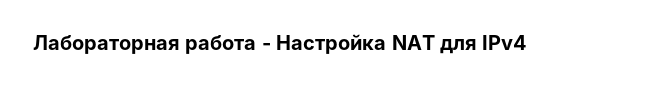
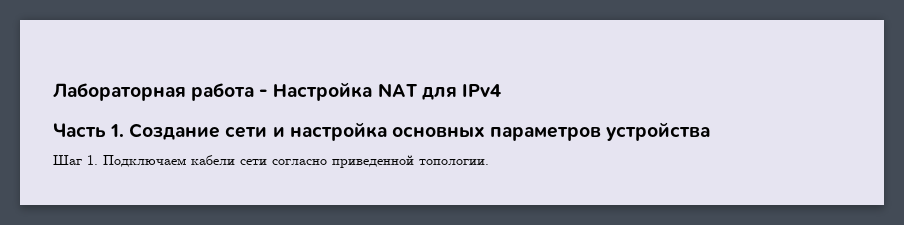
(528, 42) none -> [53,122,711,141] [53,155,489,168] // Часть 1. Создание сети и настройка основных параметров устройства // Шаг 1. Подключаем кабели сети согласно приведенной топологии.

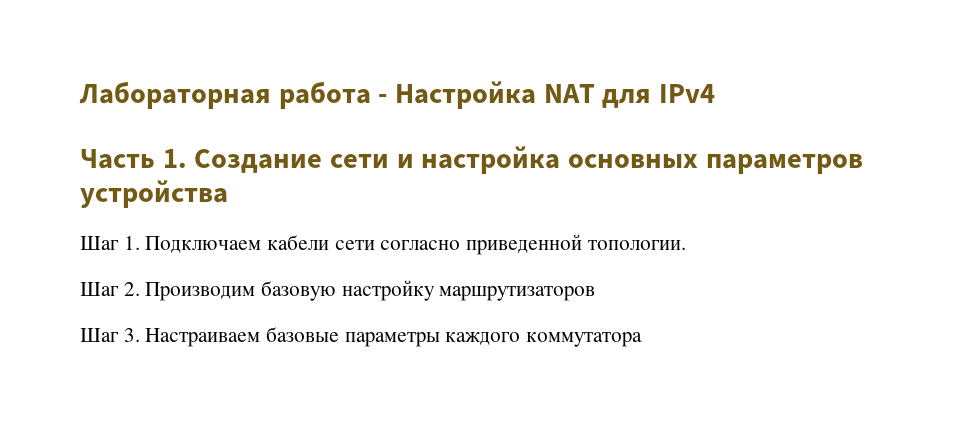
(489, 162) none -> [80,280,596,301] [80,327,643,347] // Шаг 2. Производим базовую настройку маршрутизаторов // Шаг 3. Настраиваем базовые параметры каждого коммутатора

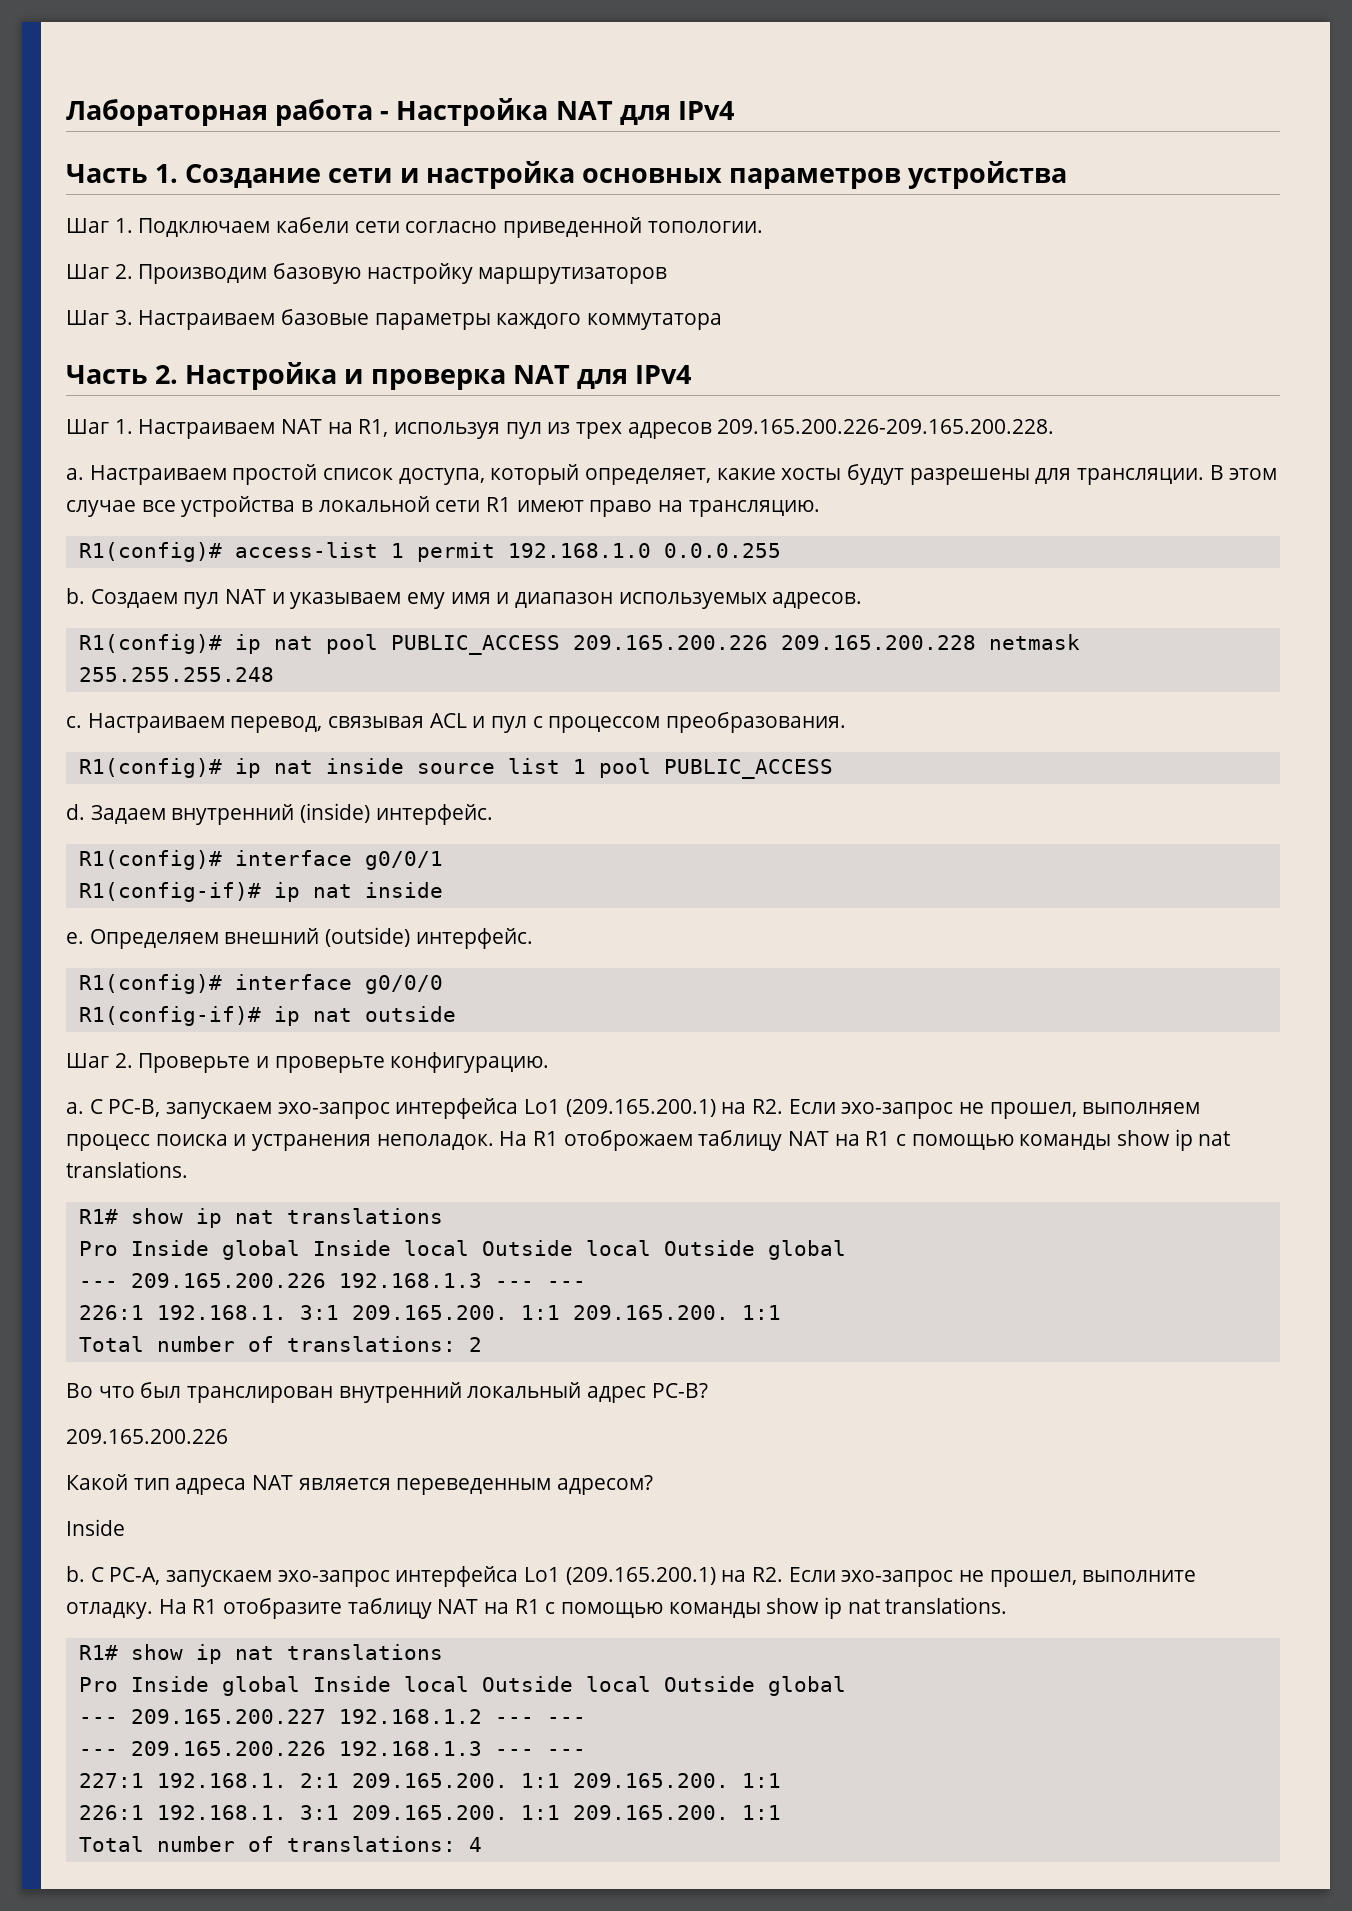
(643, 339) none -> [66,362,692,390] [66,419,1055,439] [66,464,1278,485] [66,496,820,517] [78,542,781,562] [66,588,863,609] [78,634,1080,655] [78,667,274,682] [66,712,847,733] [78,758,833,779] [66,803,493,825] [78,850,443,870] [78,882,443,902] [66,927,533,949] [78,974,443,994] [78,1006,456,1026] [66,1052,550,1073] [66,1098,1201,1119] [66,1129,1231,1151] [66,1161,188,1178] [78,1208,443,1228] [78,1240,846,1260] [78,1273,586,1288] [78,1305,781,1320] [78,1336,482,1352] [66,1382,708,1403] [66,1429,228,1444] [66,1474,654,1495] [66,1519,125,1536] [66,1566,1197,1587] [66,1597,1008,1619] [78,1644,443,1664] [78,1676,846,1696] [78,1709,586,1724] [78,1741,586,1756] [78,1773,781,1788] [78,1805,781,1820] [78,1836,482,1852] // Часть 2. Настройка и проверка NAT для IPv4 // Шаг 1. Настраиваем NAT на R1, используя пул из трех адресов 209.165.200.226-209.165.200.228. // a. Настраиваем простой список доступа, который определяет, какие хосты будут разрешены для трансляции. В этом случае все устройства в локальной сети R1 имеют право на трансляцию. // R1(config)# access-list 1 permit 192.168.1.0 0.0.0.255 // b. Создаем пул NAT и указываем ему имя и диапазон используемых адресов. // R1(config)# ip nat pool PUBLIC_ACCESS 209.165.200.226 209.165.200.228 netmask 255.255.255.248 // c. Настраиваем перевод, связывая ACL и пул с процессом преобразования. // R1(config)# ip nat inside source list 1 pool PUBLIC_ACCESS // d. Задаем внутренний (inside) интерфейс. // R1(config)# interface g0/0/1 // R1(config-if)# ip nat inside // e. Определяем внешний (outside) интерфейс. // R1(config)# interface g0/0/0 // R1(config-if)# ip nat outside // Шаг 2. Проверьте и проверьте конфигурацию. // a. С PC-B, запускаем эхо-запрос интерфейса Lo1 (209.165.200.1) на R2. Если эхо-запрос не прошел, выполняем процесс поиска и устранения неполадок. На R1 отоброжаем таблицу NAT на R1 с помощью команды show ip nat translations. // R1# show ip nat translations // Pro Inside global Inside local Outside local Outside global // --- 209.165.200.226 192.168.1.3 --- --- // 226:1 192.168.1. 3:1 209.165.200. 1:1 209.165.200. 1:1 // Total number of translations: 2 // Во что был транслирован внутренний локальный адрес PC-B? // 209.165.200.226 // Какой тип адреса NAT является переведенным адресом? // Inside // b. С PC-A, запускаем эхо-запрос интерфейса Lo1 (209.165.200.1) на R2. Если эхо-запрос не прошел, выполните отладку. На R1 отобразите таблицу NAT на R1 с помощью команды show ip nat translations. // R1# show ip nat translations // Pro Inside global Inside local Outside local Outside global // --- 209.165.200.227 192.168.1.2 --- --- // --- 209.165.200.226 192.168.1.3 --- --- // 227:1 192.168.1. 2:1 209.165.200. 1:1 209.165.200. 1:1 // 226:1 192.168.1. 3:1 209.165.200. 1:1 209.165.200. 1:1 // Total number of translations: 4

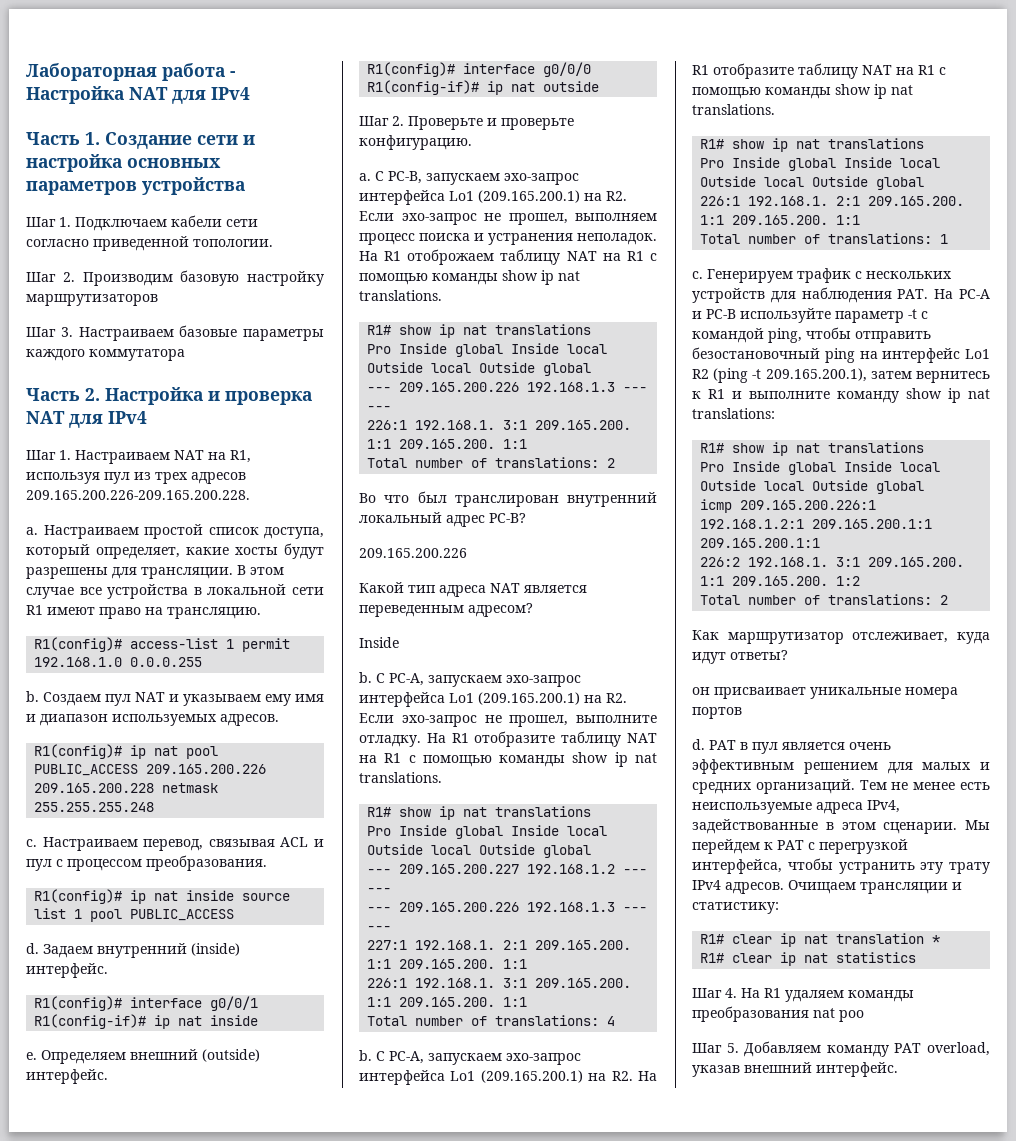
(482, 1844) none -> [359,1050,581,1065] [359,1070,657,1085] [692,63,946,79] [692,84,913,99] [692,104,775,115] [700,138,925,152] [700,157,941,171] [700,176,925,190] [700,196,965,206] [700,215,861,225] [700,233,949,244] [692,268,952,283] [692,287,990,303] [692,308,928,323] [692,327,931,343] [692,347,990,363] [692,368,990,383] [692,388,990,403] [692,408,775,419] [700,442,925,456] [700,461,941,475] [700,480,925,494] [700,499,877,513] [700,519,933,529] [700,538,821,548] [700,557,965,567] [700,576,861,586] [700,594,949,605] [692,630,990,644] [692,650,788,664] [692,687,958,699] [692,707,742,719] [692,739,891,754] [692,759,990,774] [692,779,990,794] [692,800,900,814] [692,819,990,834] [692,839,908,854] [692,858,990,874] [692,880,962,894] [692,902,779,914] [700,933,941,947] [700,952,917,966] [692,988,914,1002] [692,1006,864,1022] [692,1041,990,1057] [692,1062,898,1077] // b. С PC-A, запускаем эхо-запрос интерфейса Lo1 (209.165.200.1) на R2. На R1 отобразите таблицу NAT на R1 с помощью команды show ip nat translations. // R1# show ip nat translations // Pro Inside global Inside local Outside local Outside global // 226:1 192.168.1. 2:1 209.165.200. 1:1 209.165.200. 1:1 // Total number of translations: 1 // c. Генерируем трафик с нескольких устройств для наблюдения PAT. На PC-A и PC-B используйте параметр -t с командой ping, чтобы отправить безостановочный ping на интерфейс Lo1 R2 (ping -t 209.165.200.1), затем вернитесь к R1 и выполните команду show ip nat translations: // R1# show ip nat translations // Pro Inside global Inside local Outside local Outside global // icmp 209.165.200.226:1 192.168.1.2:1 209.165.200.1:1 209.165.200.1:1 // 226:2 192.168.1. 3:1 209.165.200. 1:1 209.165.200. 1:2 // Total number of translations: 2 // Как маршрутизатор отслеживает, куда идут ответы? // он присваивает уникальные номера портов // d. PAT в пул является очень эффективным решением для малых и средних организаций. Тем не менее есть неиспользуемые адреса IPv4, задействованные в этом сценарии. Мы перейдем к PAT с перегрузкой интерфейса, чтобы устранить эту трату IPv4 адресов. Очищаем трансляции и статистику: // R1# clear ip nat translation * // R1# clear ip nat statistics // Шаг 4. На R1 удаляем команды преобразования nat poo // Шаг 5. Добавляем команду PAT overload, указав внешний интерфейс.

